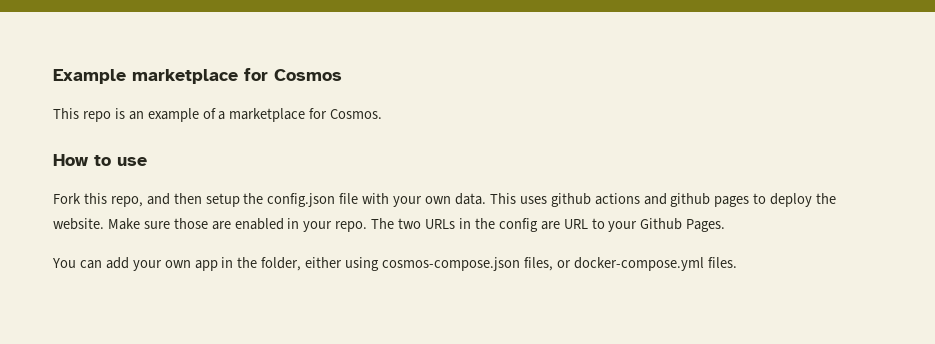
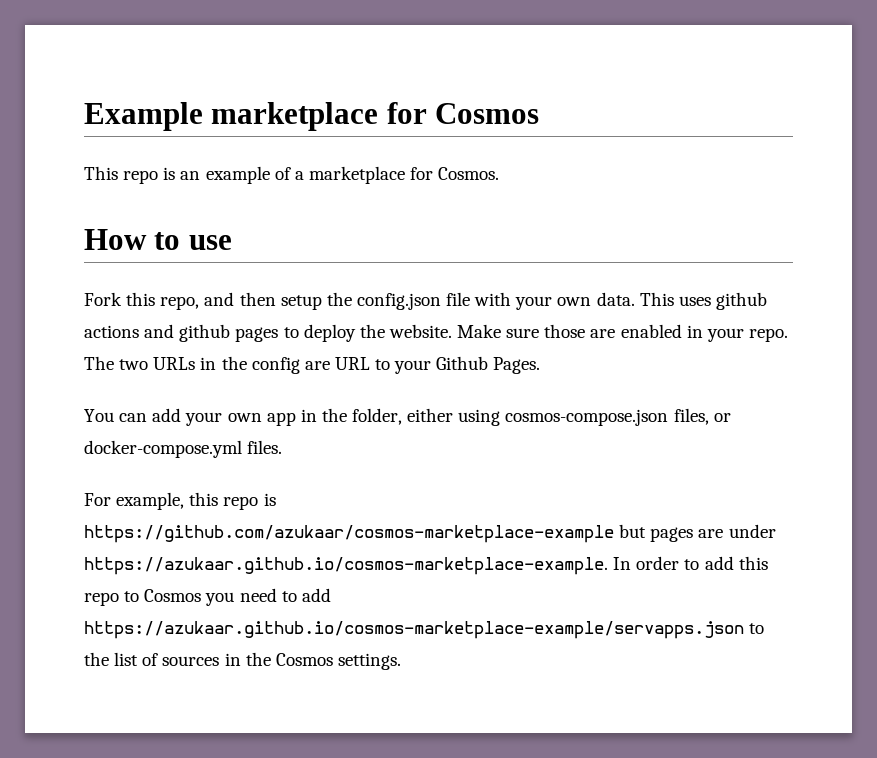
(737, 262) none -> [84,492,276,510] [84,524,776,543] [84,556,768,575] [84,588,331,606] [84,621,765,639] [84,652,401,670] // For example, this repo is https://github.com/azukaar/cosmos-marketplace-example but pages are under https://azukaar.github.io/cosmos-marketplace-example. In order to add this repo to Cosmos you need to add https://azukaar.github.io/cosmos-marketplace-example/servapps.json to the list of sources in the Cosmos settings.

